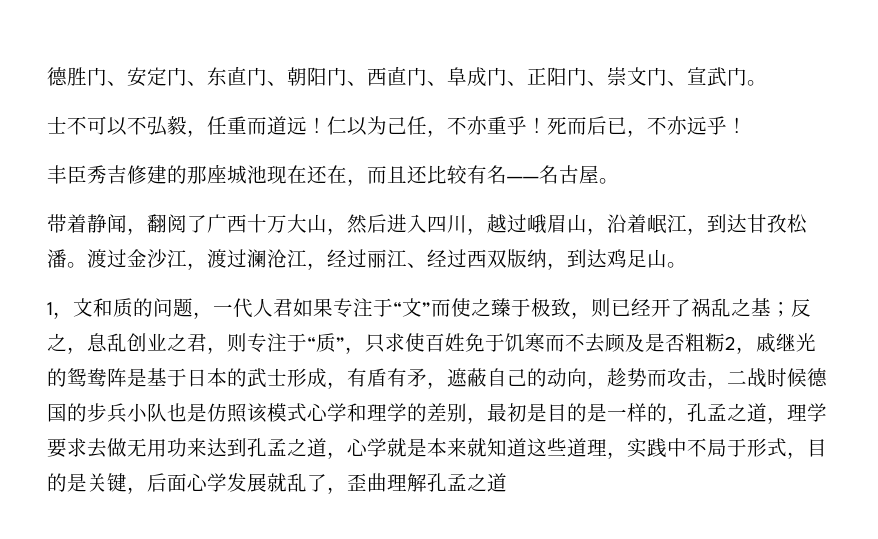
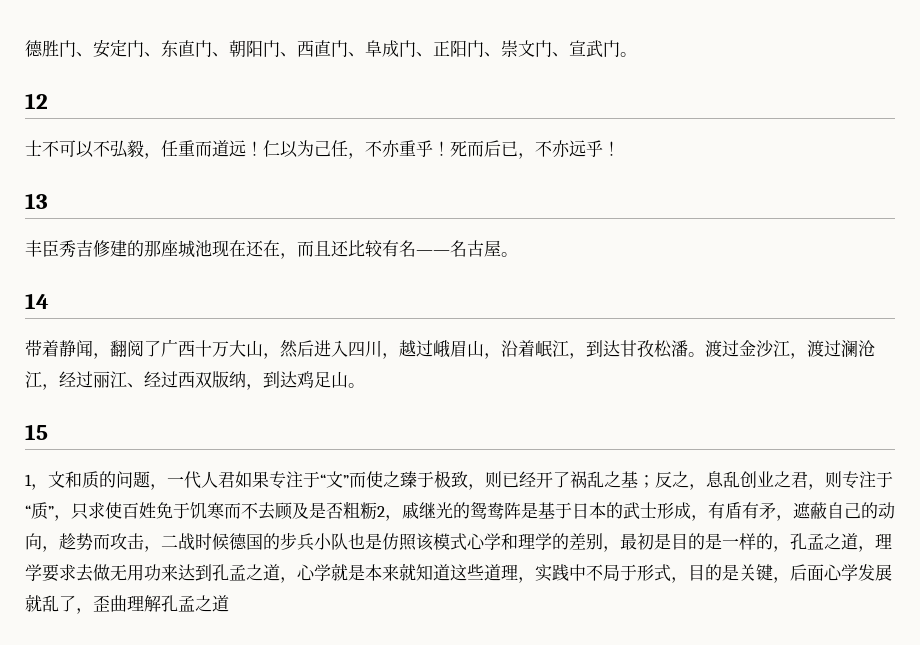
(767, 83) none -> [25,93,48,109] // 12
(747, 125) none -> [25,193,48,209] // 13
(619, 181) none -> [25,293,49,309] // 14
(687, 265) none -> [25,424,48,440] // 15

